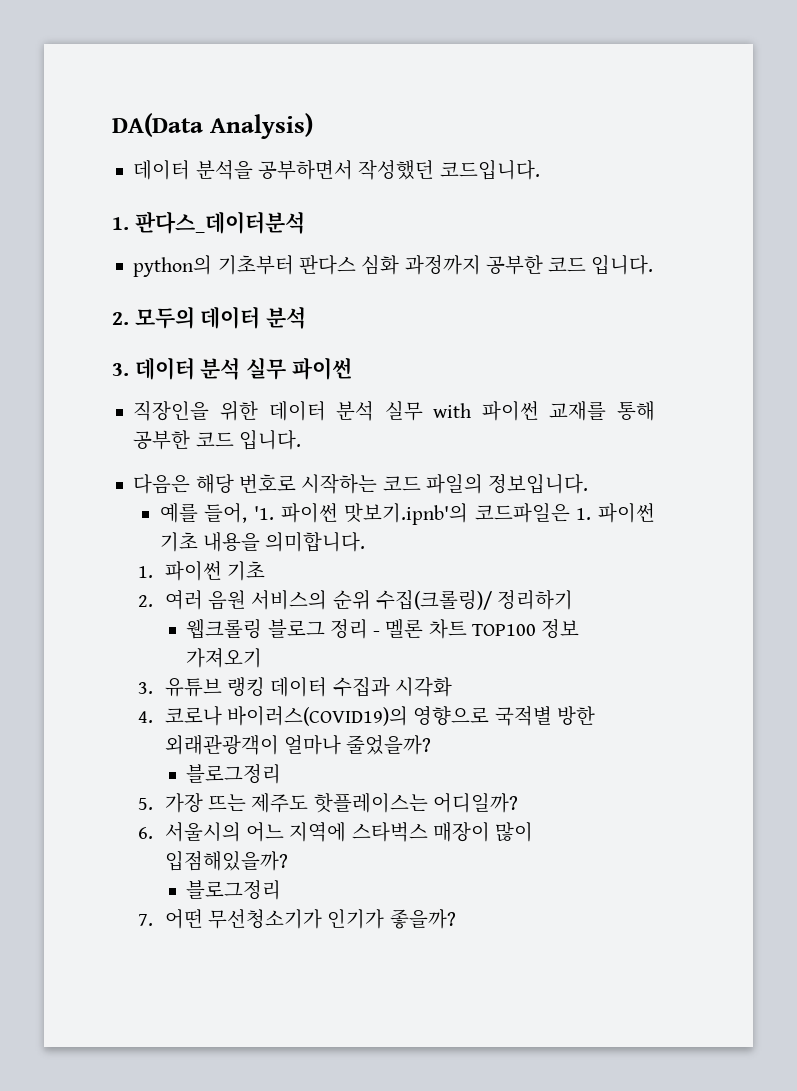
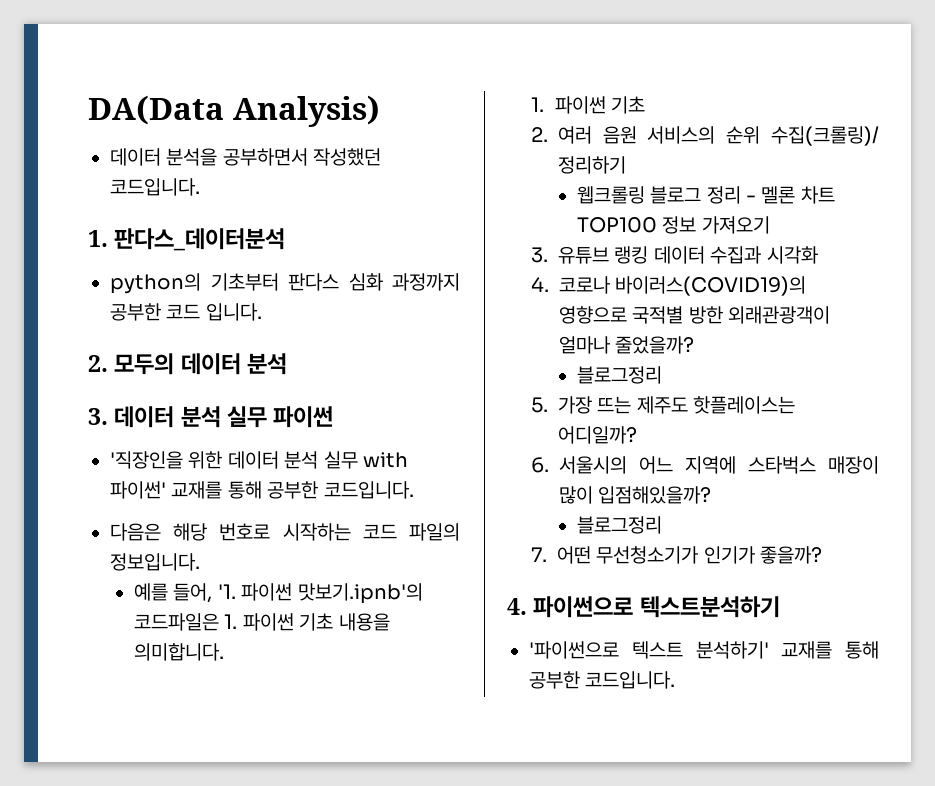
[133,401,210,421] 직장인을 -> [110,451,183,469] '직장인을
[481,401,656,421] [133,430,301,450] 파이썬 교재를 통해 공부한 코드 입니다. -> [110,481,414,499] 파이썬' 교재를 통해 공부한 코드입니다.
(456, 919) none -> [507,596,780,618] [529,641,879,659] [529,671,676,689] // 4. 파이썬으로 텍스트분석하기 // '파이썬으로 텍스트 분석하기' 교재를 통해 공부한 코드입니다.

